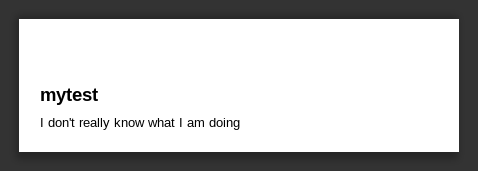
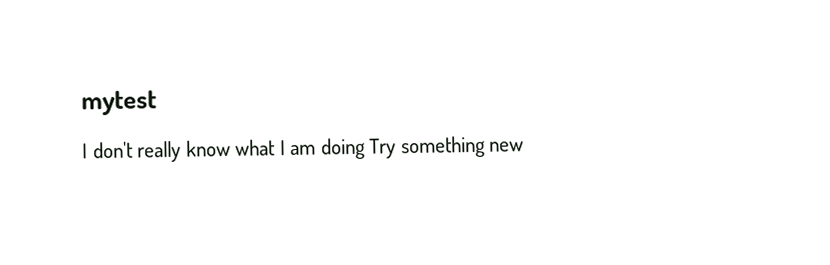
(240, 124) none -> [369,135,525,159] Try something new

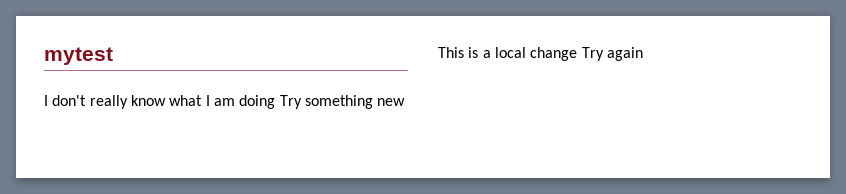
(525, 146) none -> [438,47,643,61] This is a local change Try again

